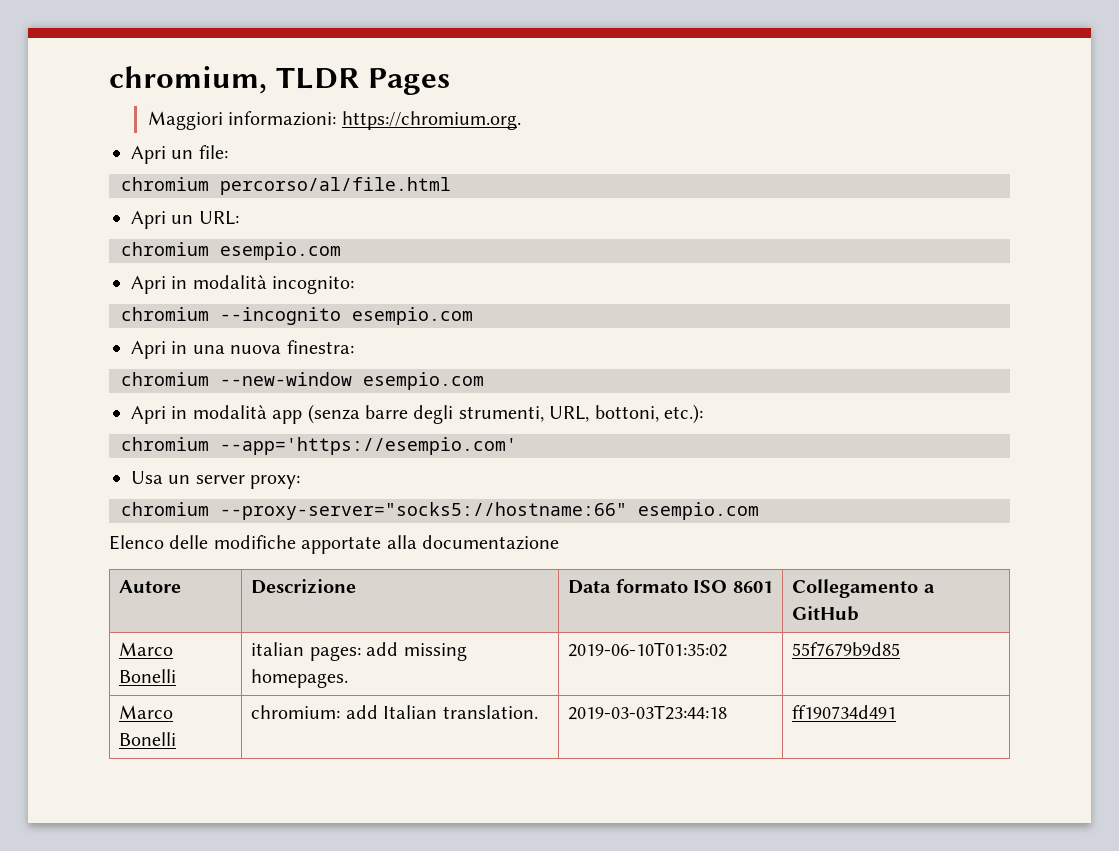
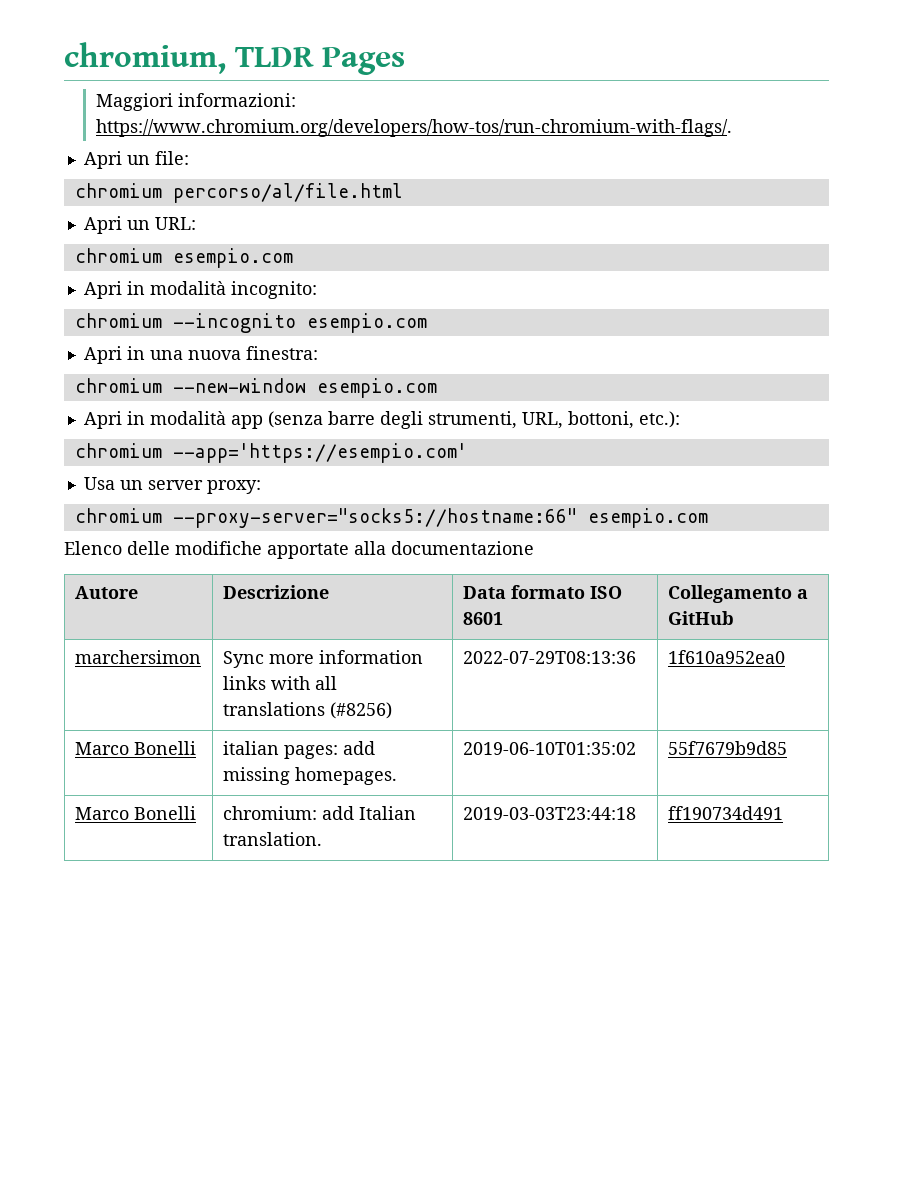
[341,111,521,130] https://chromium.org. -> [95,119,732,137] https://www.chromium.org/developers/how-tos/run-chromium-with-flags/.
(860, 613) none -> [74,650,201,664] [222,650,423,668] [222,676,337,690] [222,702,392,719] [462,651,636,664] [667,650,785,664] // marchersimon | Sync more information links with all translations (#8256) | 2022-07-29T08:13:36 | 1f610a952ea0

